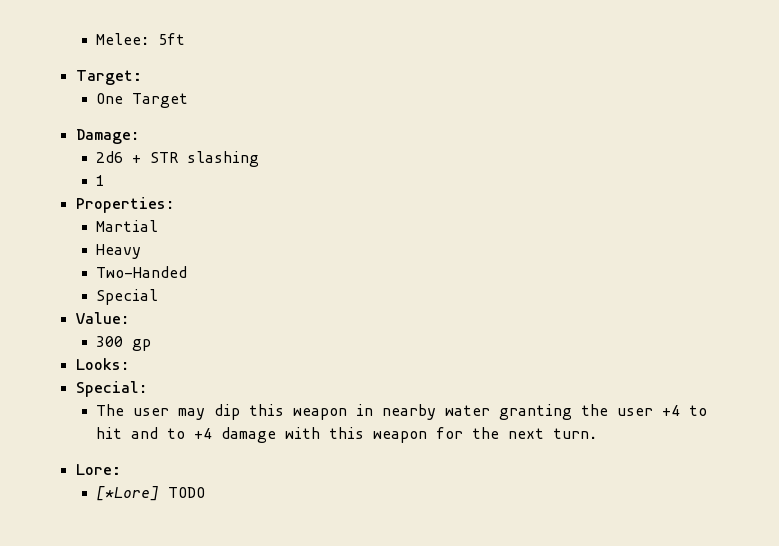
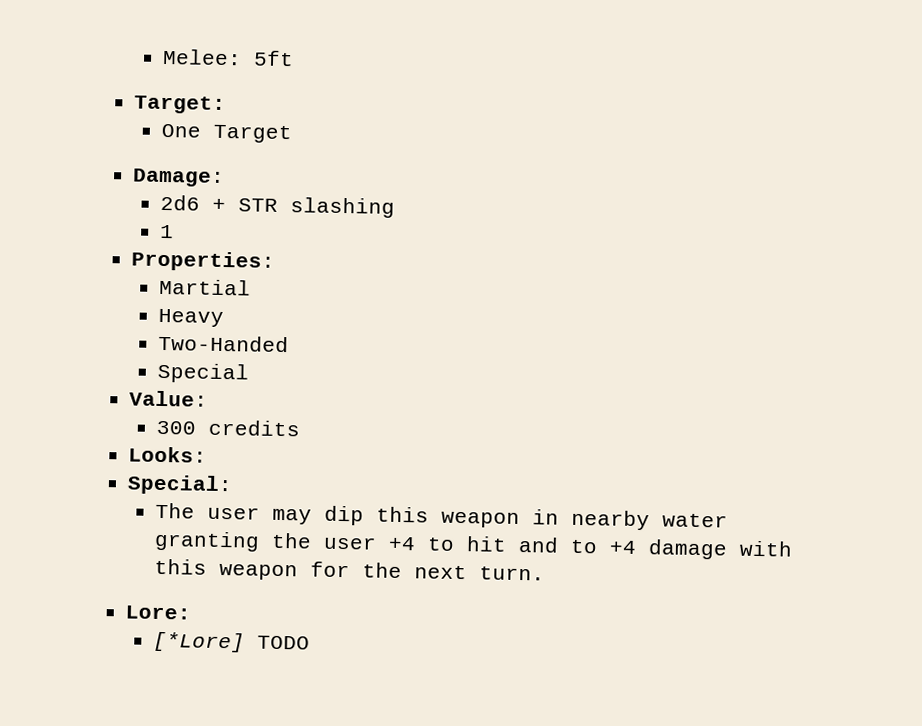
[132,339,152,351] gp -> [208,419,302,437] credits

